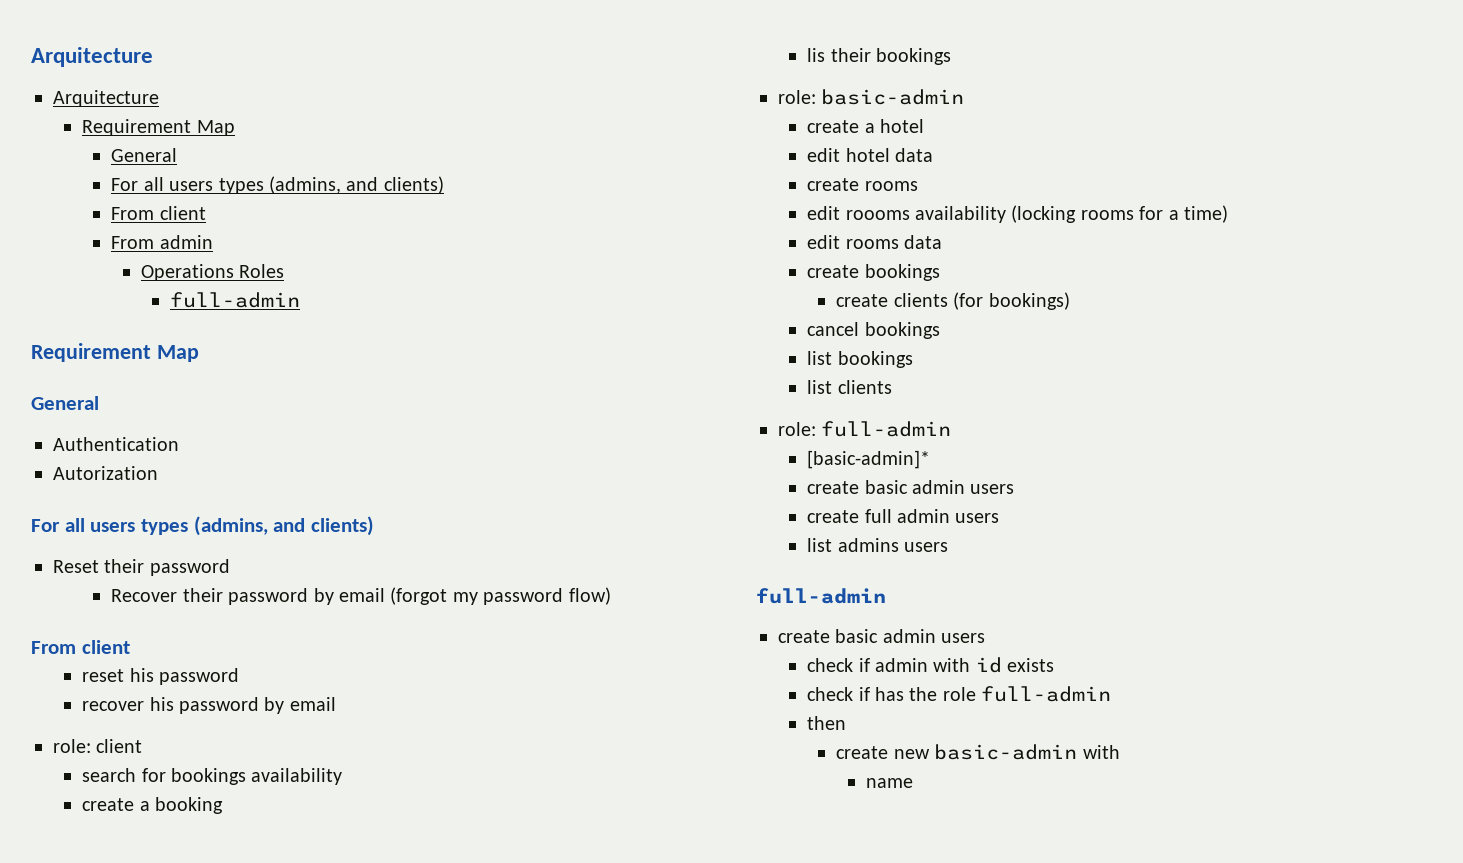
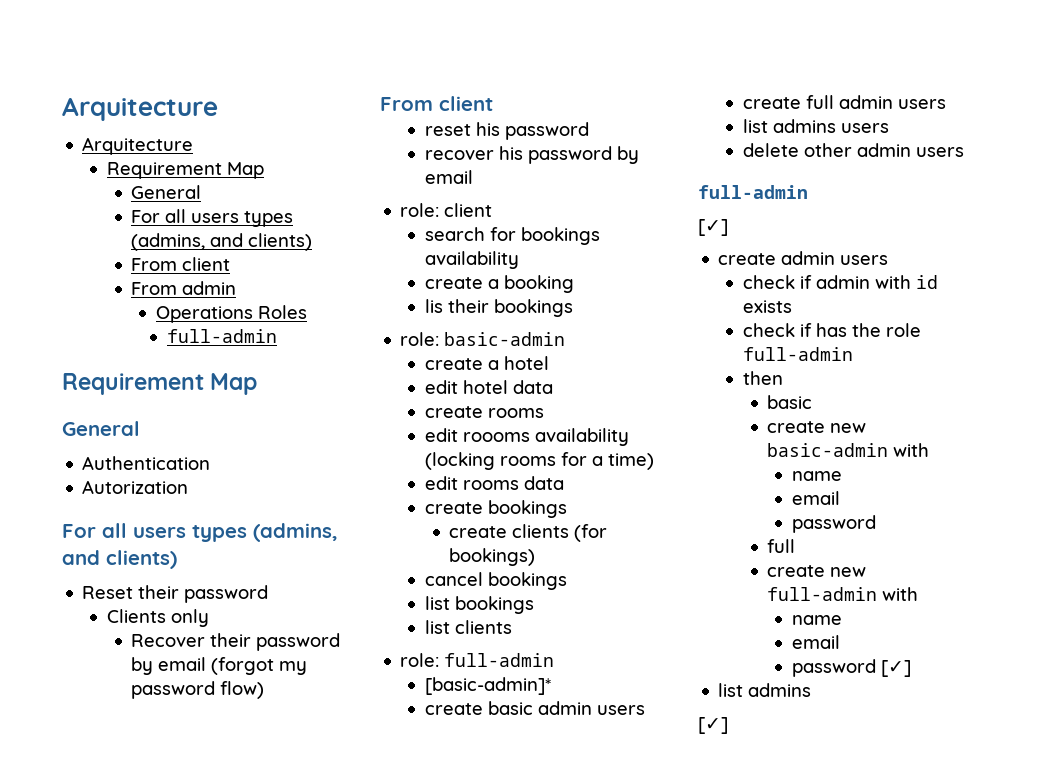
(230, 567) none -> [106,609,209,627] // Clients only
[756,588,886,604] [778,629,879,643] // full-admin // create basic -> [742,143,964,157] [698,185,808,199] [698,219,728,236] [718,253,777,265] // delete other admin users // full-admin // [✓] // create
(847, 723) none -> [767,395,813,409] // basic
(913, 783) none -> [791,491,840,505] [791,515,876,533] [767,539,796,553] [767,565,867,577] [767,587,919,601] [791,615,842,625] [791,635,840,649] [791,659,911,677] [718,683,812,697] [698,717,728,734] // email // password // full // create new full-admin with // name // email // password [✓] // list admins // [✓]

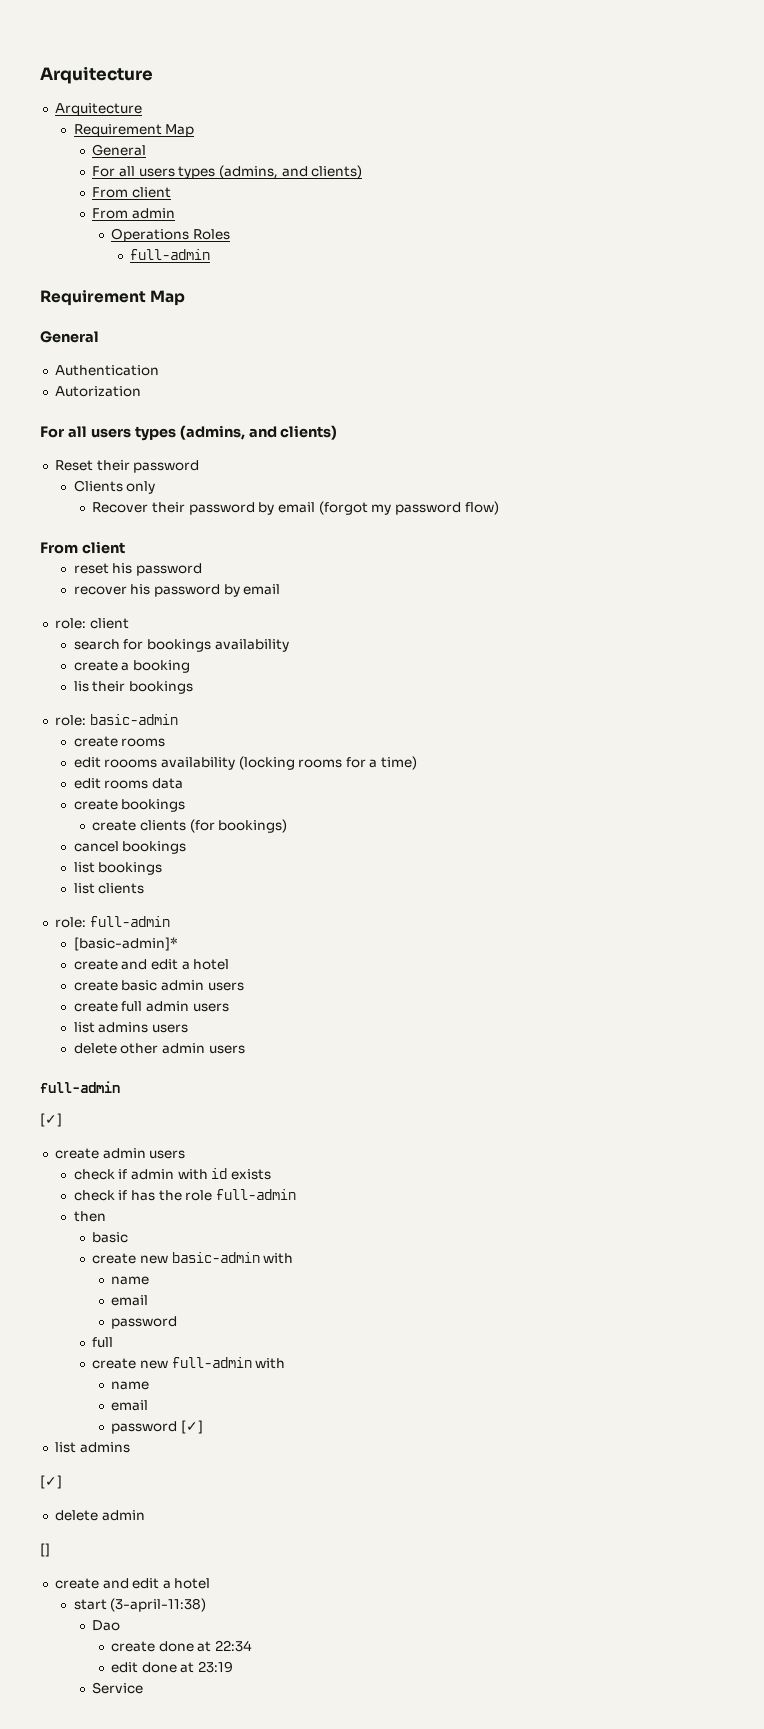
[424,356,549,370] [424,380,553,394] // create a hotel // edit hotel data -> (178, 719) none
(551, 686) none -> [73,959,230,970] // create and edit a hotel
(728, 725) none -> [54,1510,145,1521] [40,1543,50,1557] [54,1578,211,1589] [73,1598,207,1612] [92,1620,121,1631] [111,1640,253,1652] [111,1661,234,1673] [92,1682,144,1694] // delete admin // [] // create and edit a hotel // start (3-april-11:38) // Dao // create done at 22:34 // edit done at 23:19 // Service

